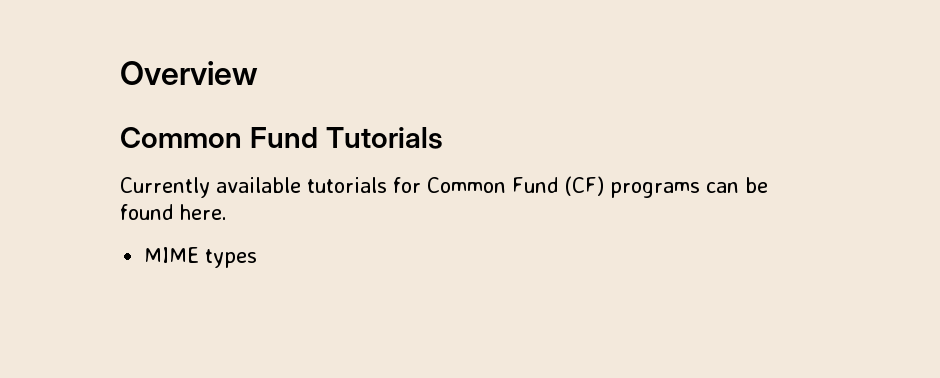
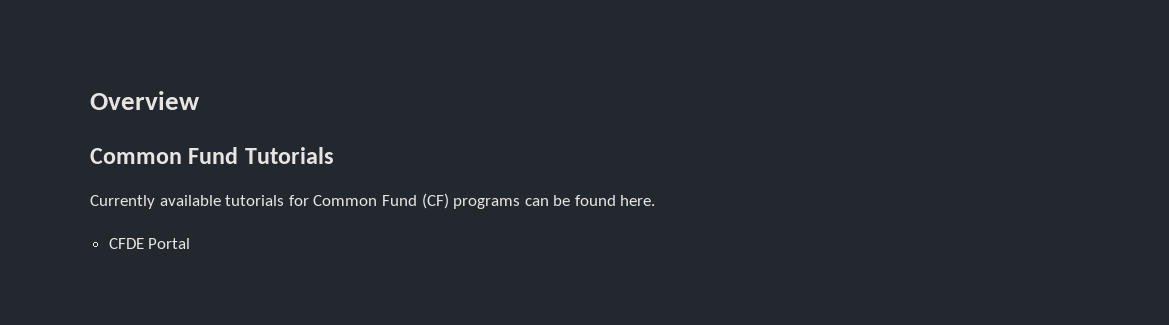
[144,247,258,268] MIME types -> [108,238,191,249] CFDE Portal

